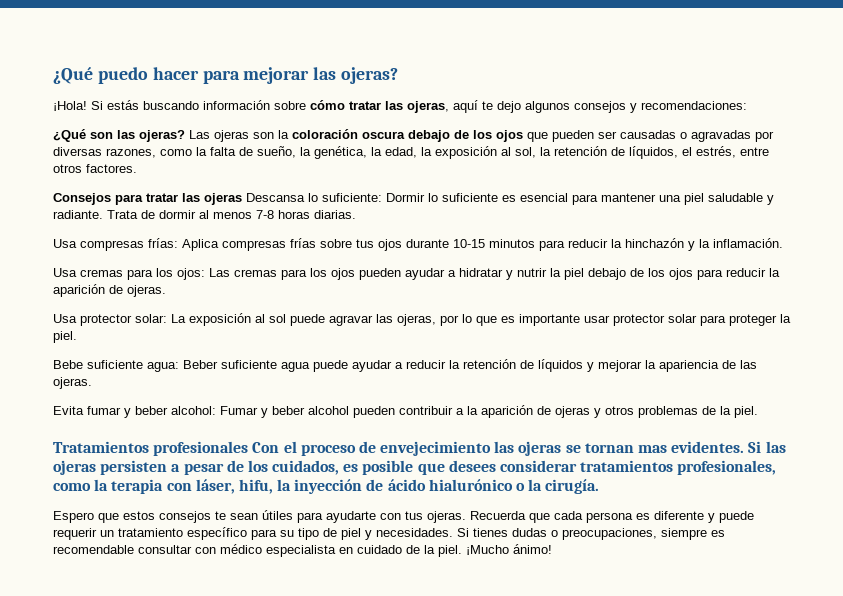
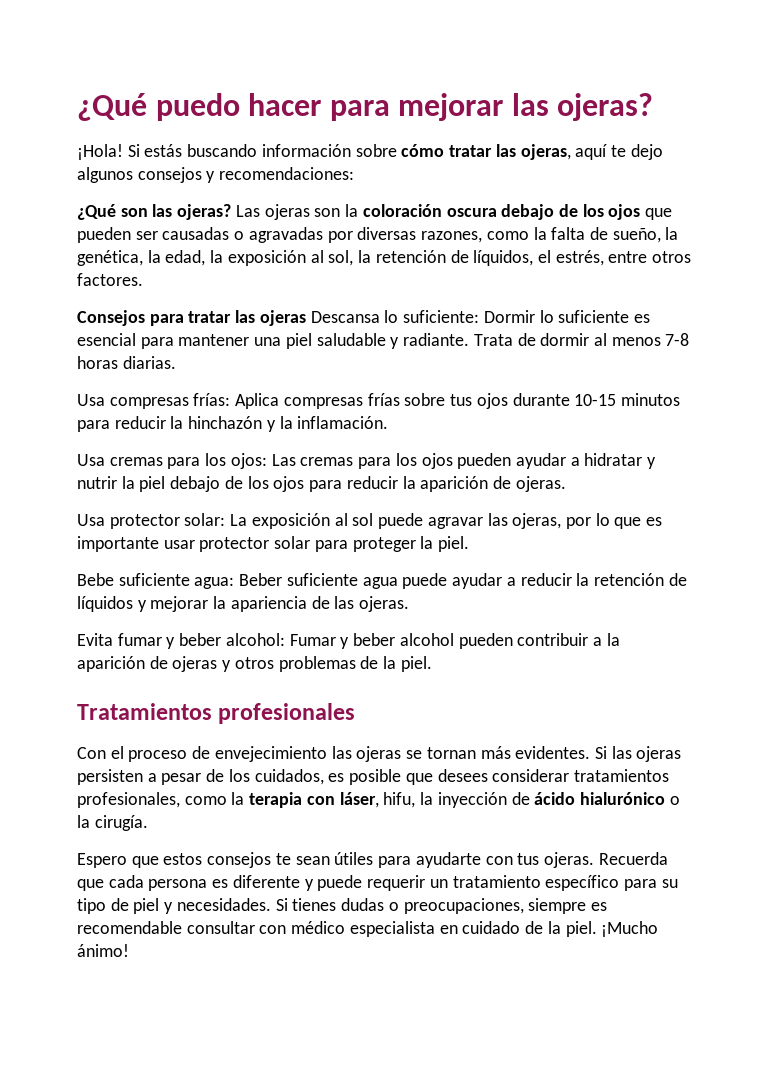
(249, 448) none -> (356, 713) //
[638,445,668,453] mas -> [480,746,511,759] más

